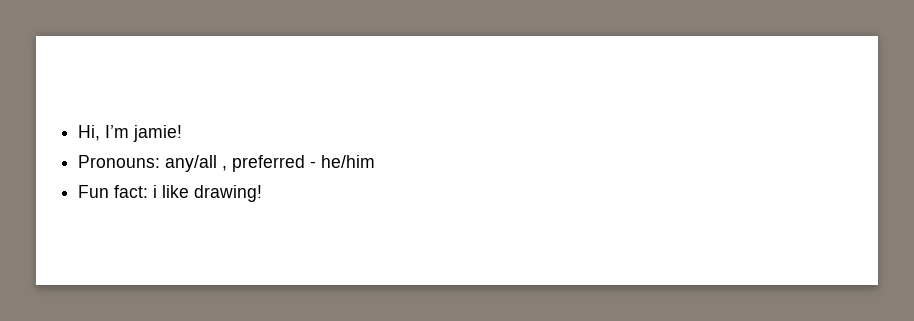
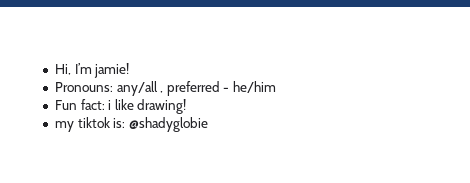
(263, 193) none -> [54,117,208,132] // my tiktok is: @shadyglobie

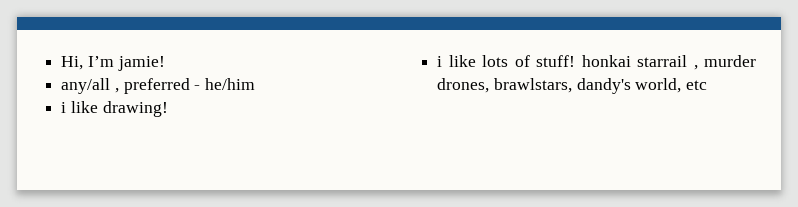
[54,82,113,92] Pronouns: -> (165, 63) none
[54,99,105,110] Fun fact: -> (256, 84) none
[54,117,208,132] my tiktok is: @shadyglobie -> [437,55,756,70] [437,78,708,94] i like lots of stuff! honkai starrail , murder drones, brawlstars, dandy's world, etc

